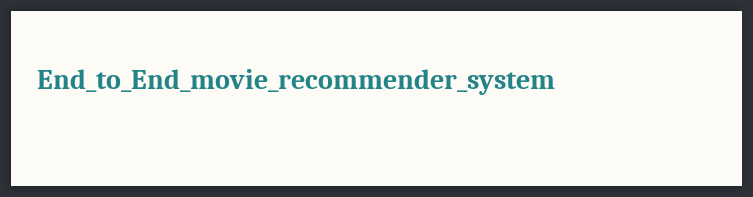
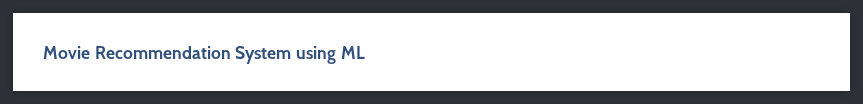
[37,69,555,95] End_to_End_movie_recommender_system -> [43,46,365,64] Movie Recommendation System using ML

